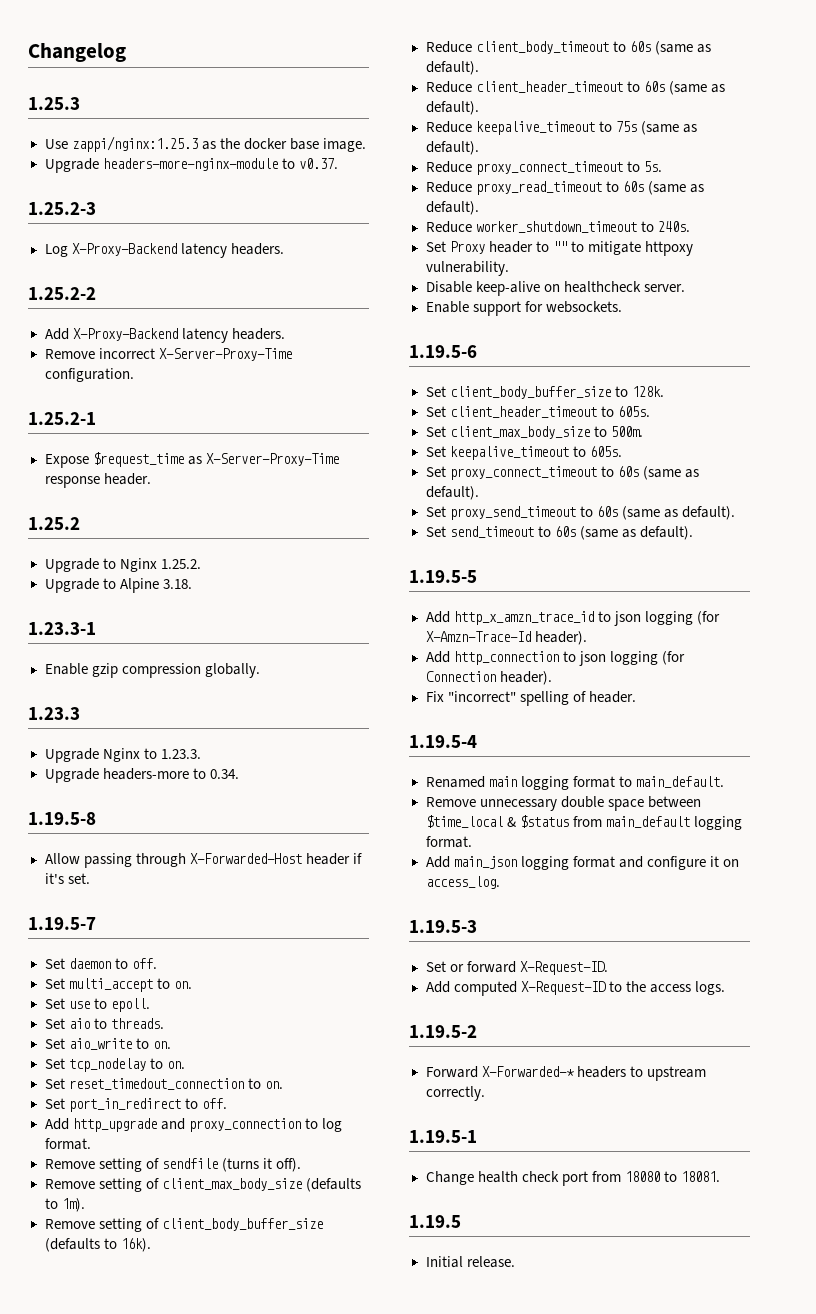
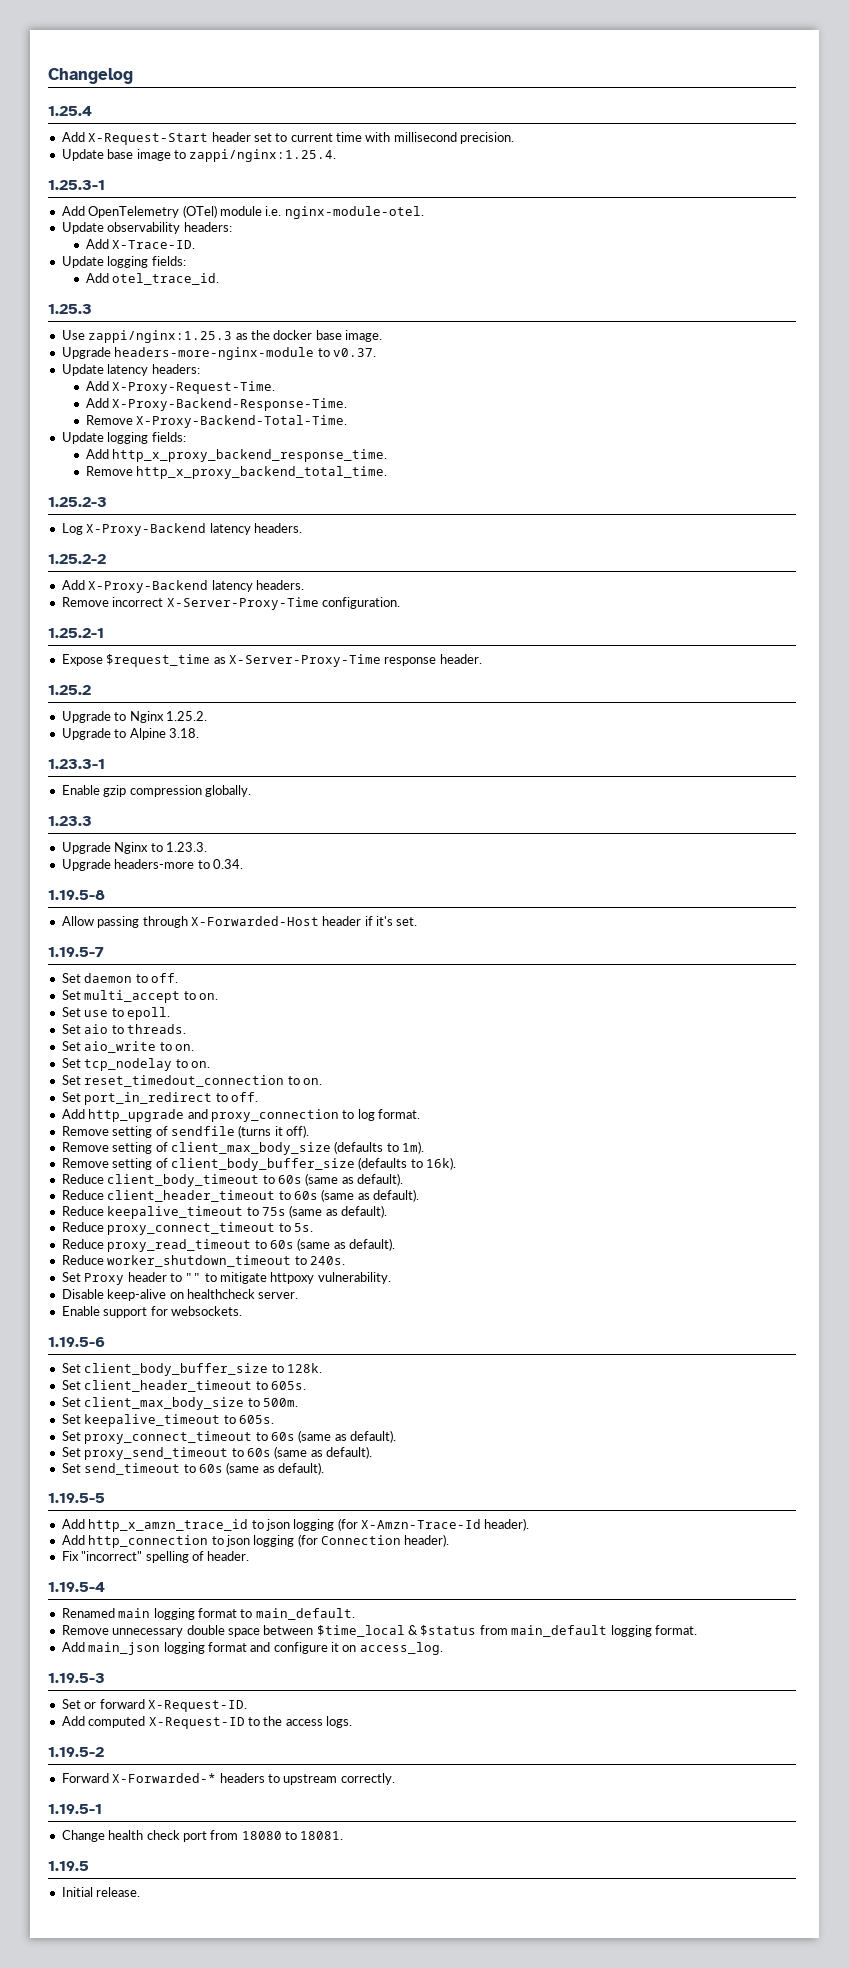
(126, 52) none -> [48,106,92,116] [61,132,515,145] [61,149,337,162] [48,180,105,190] [61,205,424,219] [61,222,232,234] [85,239,195,249] [61,256,186,268] [85,273,219,285] // 1.25.4 // Add X-Request-Start header set to current time with millisecond precision. // Update base image to zappi/nginx:1.25.4. // 1.25.3-1 // Add OpenTelemetry (OTel) module i.e. nginx-module-otel. // Update observability headers: // Add X-Trace-ID. // Update logging fields: // Add otel_trace_id.
(338, 163) none -> [61,364,200,376] [85,381,275,394] [85,398,347,411] [85,415,347,428] [61,432,186,444] [85,449,387,462] [85,466,387,479] // Update latency headers: // Add X-Proxy-Request-Time. // Add X-Proxy-Backend-Response-Time. // Remove X-Proxy-Backend-Total-Time. // Update logging fields: // Add http_x_proxy_backend_response_time. // Remove http_x_proxy_backend_total_time.

